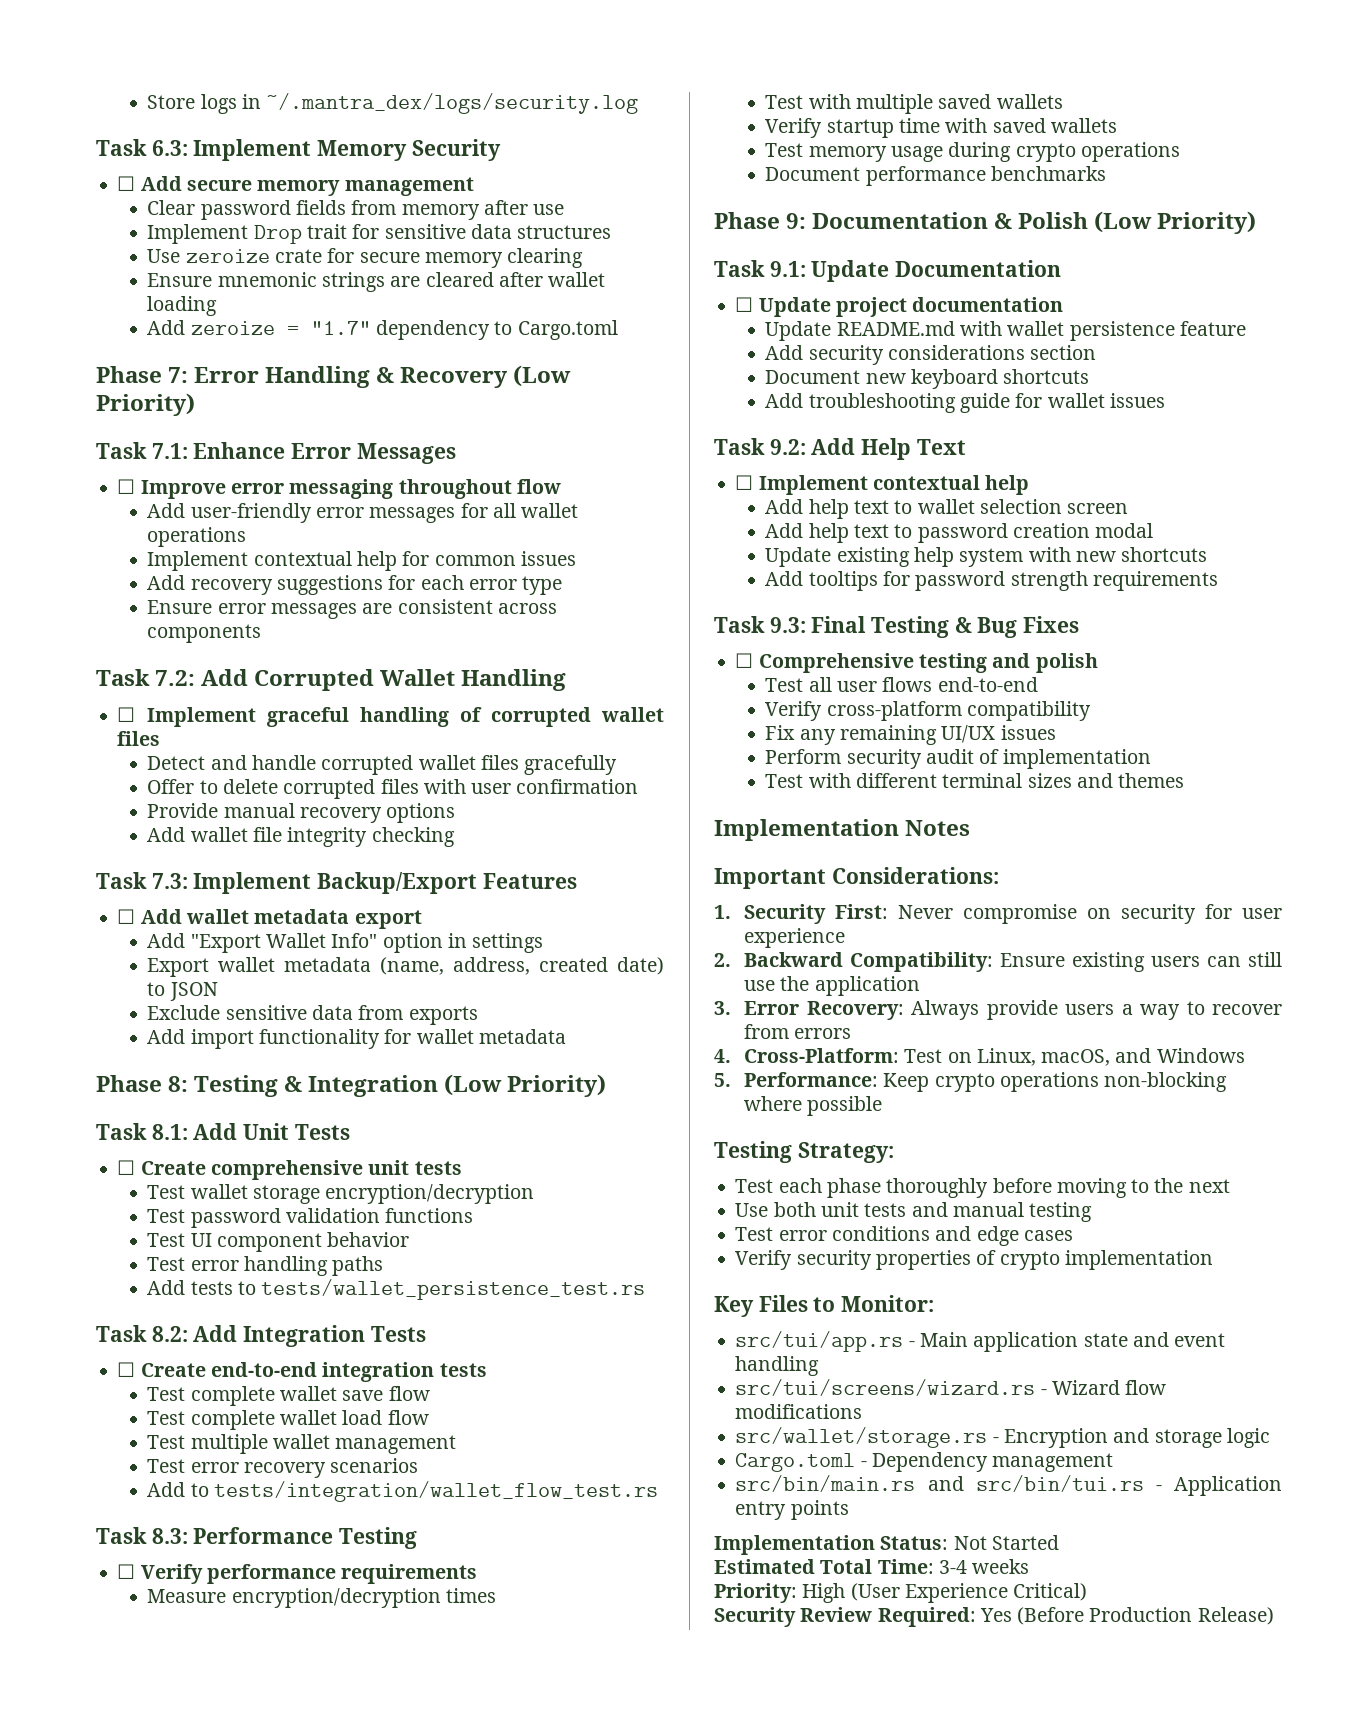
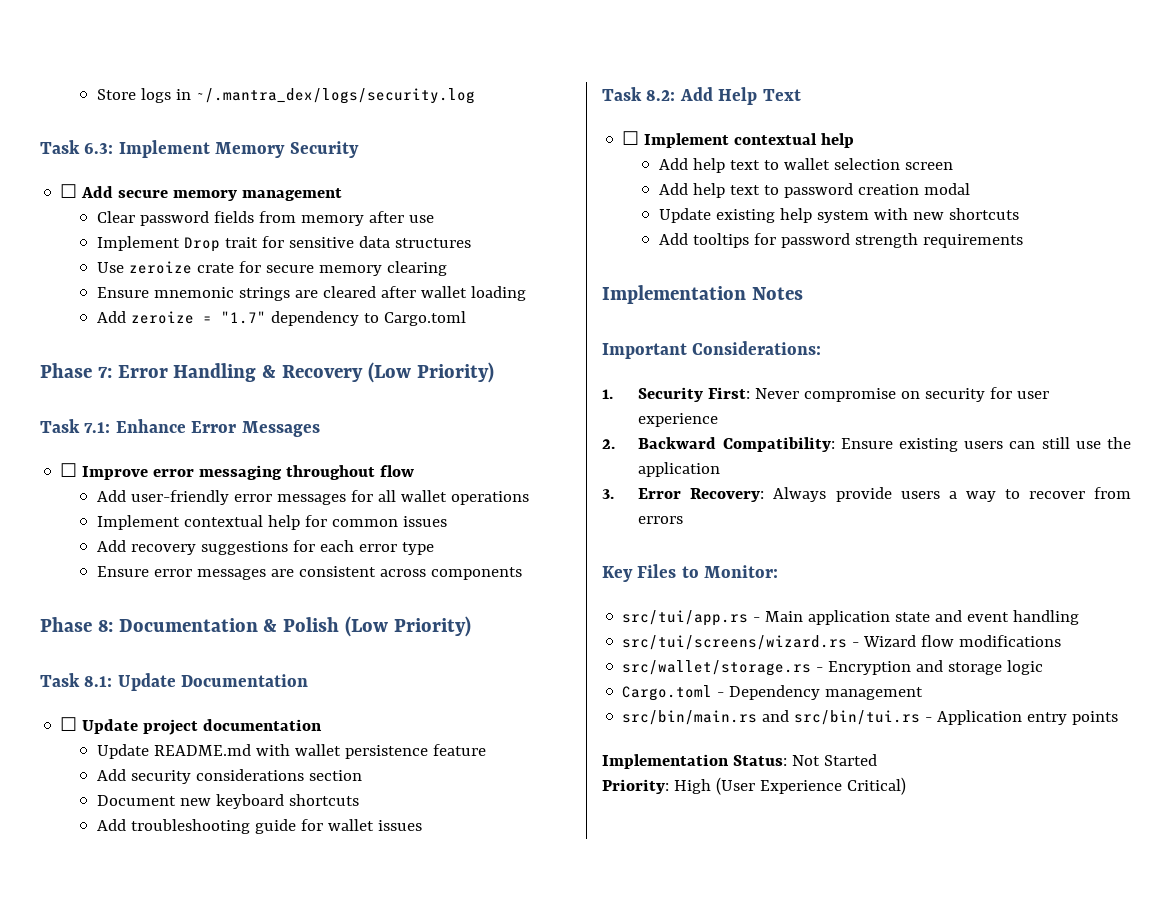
[96,669,567,691] [117,707,664,727] [117,731,161,746] [147,755,618,775] [147,779,639,799] [147,803,456,823] [147,827,455,847] [96,872,577,894] [117,909,422,929] [147,933,544,953] [147,957,664,977] [147,982,218,1001] [147,1005,478,1025] [147,1029,566,1049] [96,1074,607,1097] [96,1123,350,1140] [117,1160,462,1180] [147,1184,535,1204] [147,1208,474,1228] [147,1232,410,1252] [147,1256,384,1276] [147,1279,646,1300] [96,1325,426,1347] [117,1362,487,1382] [147,1386,430,1406] [147,1410,429,1430] [147,1434,457,1454] [147,1458,419,1478] [147,1481,659,1502] [96,1527,418,1549] [117,1564,478,1584] [147,1588,497,1608] [765,94,1063,114] [765,118,1117,138] [765,142,1180,162] [765,166,1107,186] [714,212,807,229] Task 7.2: Add Corrupted Wallet Handling // ☐ Implement graceful handling of corrupted wallet files // Detect and handle corrupted wallet files gracefully // Offer to delete corrupted files with user confirmation // Provide manual recovery options // Add wallet file integrity checking // Task 7.3: Implement Backup/Export Features // ☐ Add wallet metadata export // Add "Export Wallet Info" option in settings // Export wallet metadata (name, address, created date) to JSON // Exclude sensitive data from exports // Add import functionality for wallet metadata // Phase 8: Testing & Integration (Low Priority) // Task 8.1: Add Unit Tests // ☐ Create comprehensive unit tests // Test wallet storage encryption/decryption // Test password validation functions // Test UI component behavior // Test error handling paths // Add tests to tests/wallet_persistence_test.rs // Task 8.2: Add Integration Tests // ☐ Create end-to-end integration tests // Test complete wallet save flow // Test complete wallet load flow // Test multiple wallet management // Test error recovery scenarios // Add to tests/integration/wallet_flow_test.rs // Task 8.3: Performance Testing // ☐ Verify performance requirements // Measure encryption/decryption times // Test with multiple saved wallets // Verify startup time with saved wallets // Test memory usage during crypto operations // Document performance benchmarks // Phase 9: -> [40,617,113,632] Phase 8:
[769,261,806,277] 9.1: -> [84,676,113,687] 8.1:
[769,439,806,455] 9.2: -> [646,90,676,101] 8.2:
[714,616,1080,638] [735,653,1098,673] [765,677,1038,692] [765,701,1092,721] [765,725,1056,745] [765,749,1151,769] [765,773,1185,788] // Task 9.3: Final Testing & Bug Fixes // ☐ Comprehensive testing and polish // Test all user flows end-to-end // Verify cross-platform compatibility // Fix any remaining UI/UX issues // Perform security audit of implementation // Test with different terminal sizes and themes -> (1023, 241) none
[714,1048,1245,1066] [714,1072,1228,1092] [744,1096,883,1116] [714,1141,894,1163] [735,1178,1230,1198] [735,1202,1093,1222] [735,1226,1073,1246] [735,1250,1213,1270] // 4. Cross-Platform: Test on Linux, macOS, and Windows // 5. Performance: Keep crypto operations non-blocking where possible // Testing Strategy: // Test each phase thoroughly before moving to the next // Use both unit tests and manual testing // Test error conditions and edge cases // Verify security properties of crypto implementation -> (684, 520) none
[714,1559,1030,1574] // Estimated Total Time: 3-4 weeks -> (877, 760) none
[714,1607,1274,1627] // Security Review Required: Yes (Before Production Release) -> (906, 786) none

